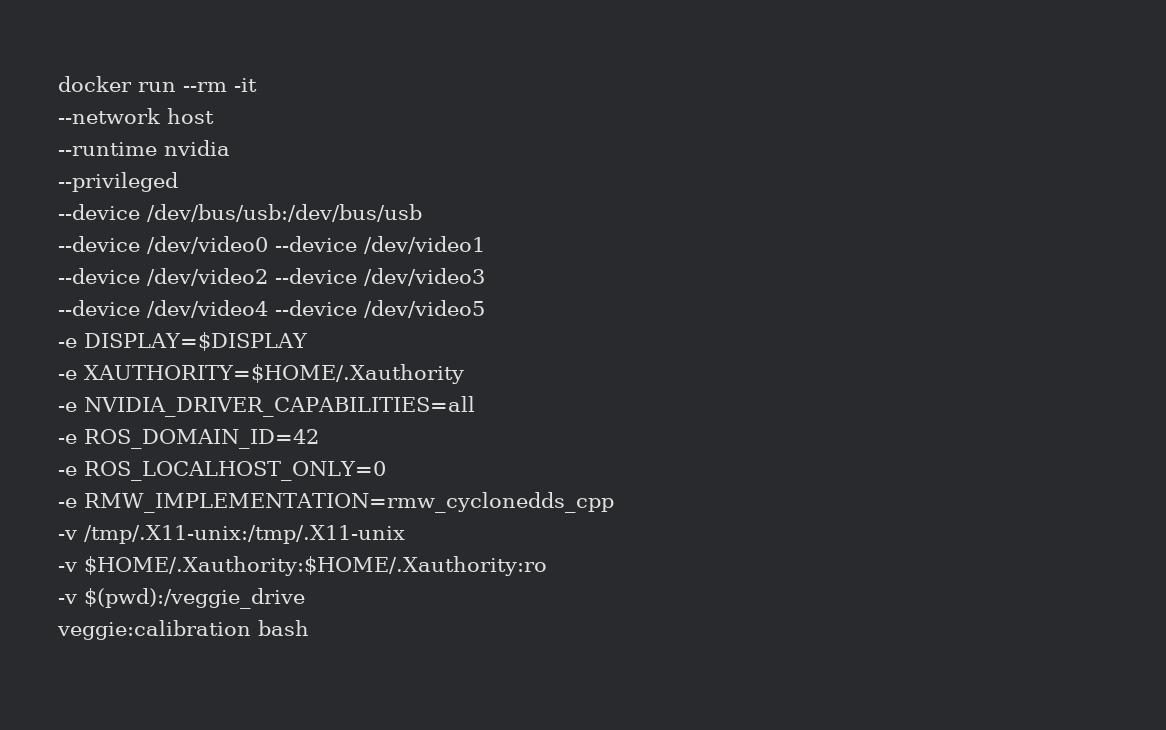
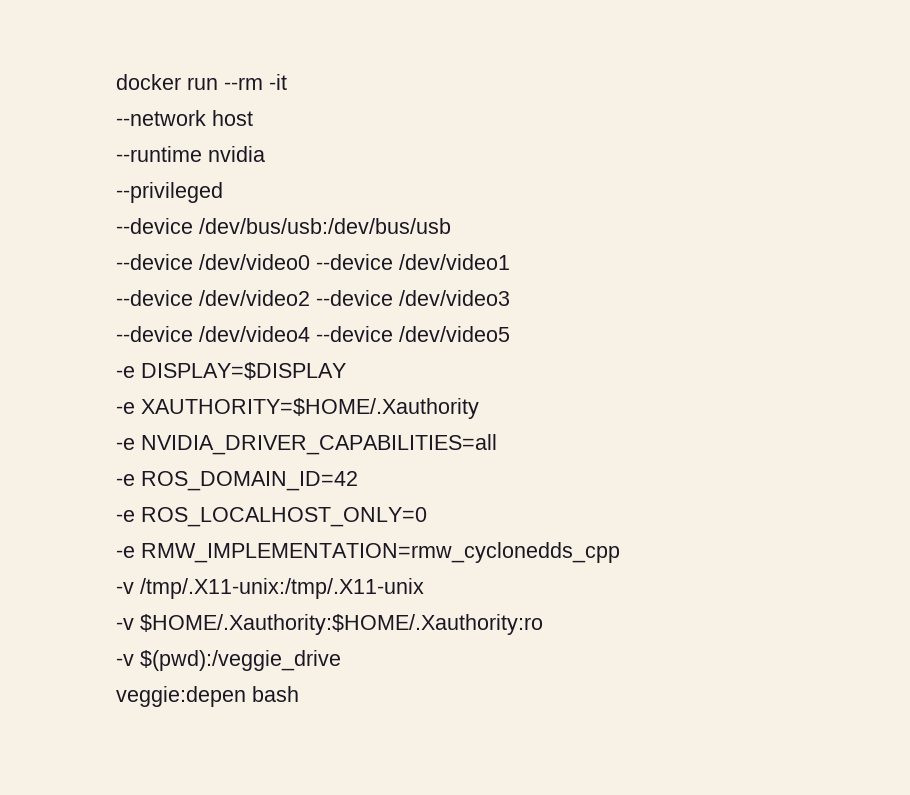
[57,620,251,640] veggie:calibration -> [116,686,246,707] veggie:depen

